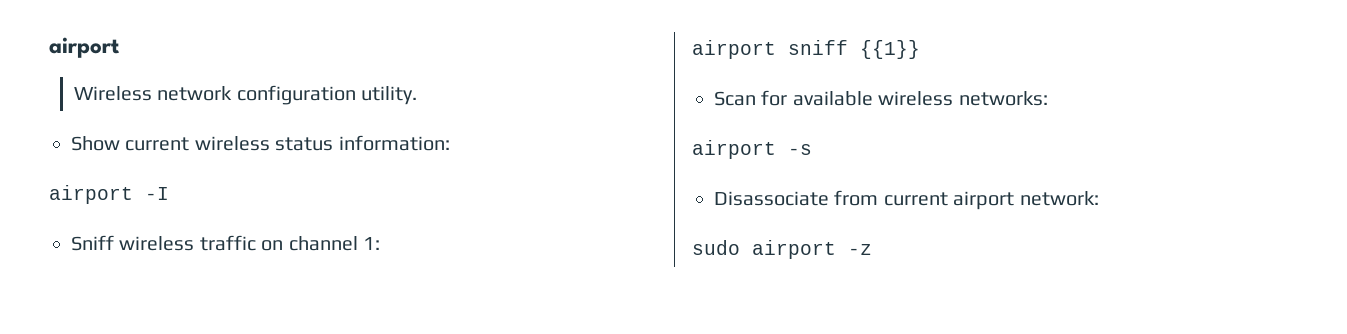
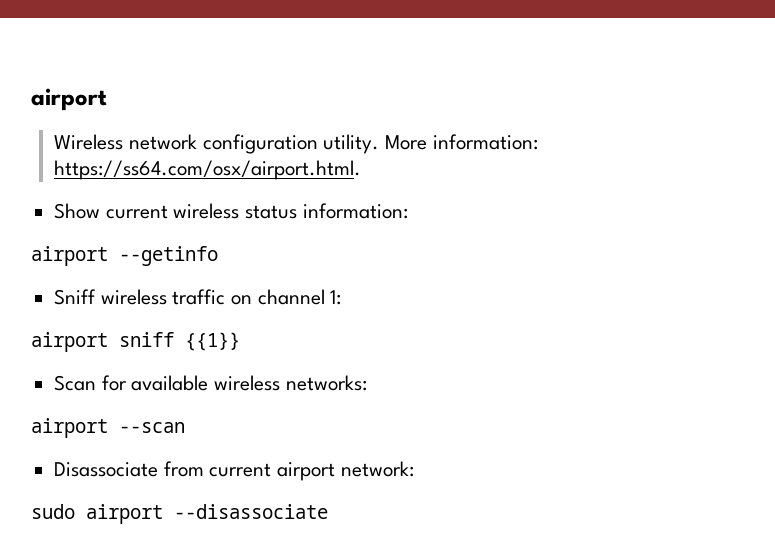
(418, 95) none -> [384,134,538,150] [54,160,362,180] More information: https://ss64.com/osx/airport.html.
[145,187,169,200] -I -> [119,246,218,266] --getinfo
[788,144,812,155] -s -> [119,422,185,433] --scan
[848,244,872,255] -z -> [174,504,328,519] --disassociate

